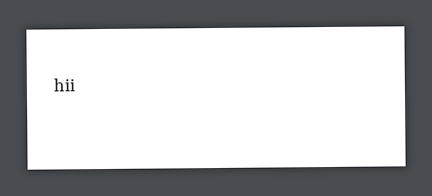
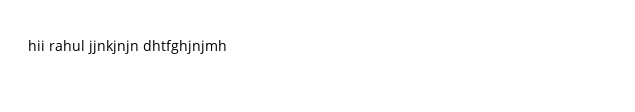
(75, 84) none -> [49,40,227,54] rahul jjnkjnjn dhtfghjnjmh

